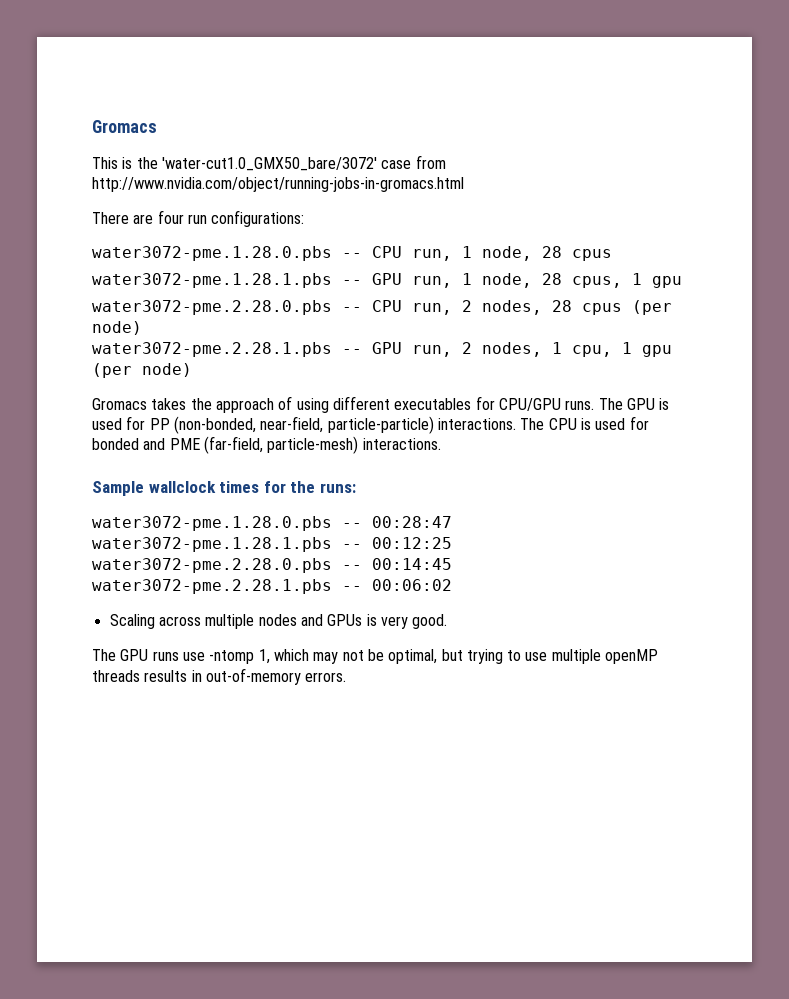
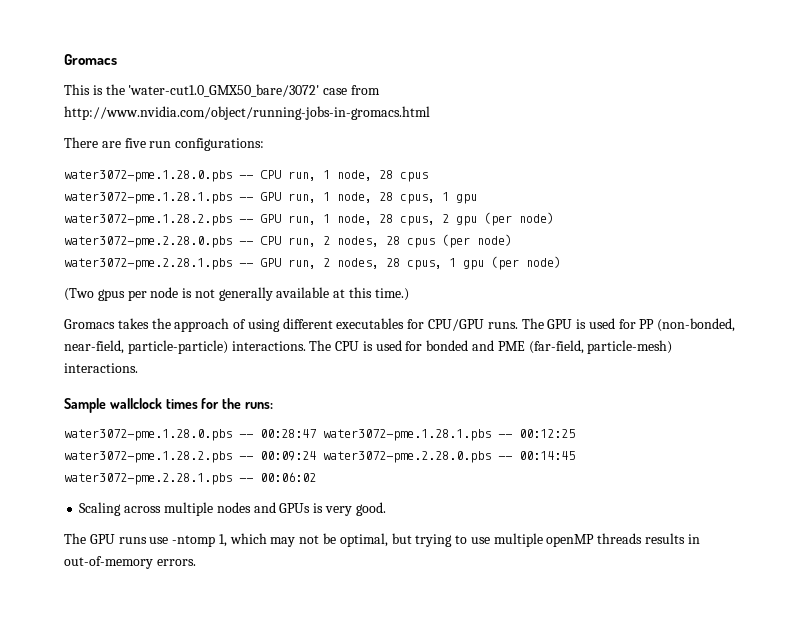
[157,210,184,224] four -> [124,138,146,148] five
(682, 282) none -> [64,212,554,226] // water3072-pme.1.28.2.pbs -- GPU run, 1 node, 28 cpus, 2 gpu (per node)
[552,342,612,357] 1 cpu, -> [386,258,442,270] 28 cpus,
(192, 370) none -> [64,287,409,301] // (Two gpus per node is not generally available at this time.)
(452, 543) none -> [64,451,316,463] water3072-pme.1.28.2.pbs -- 00:09:24

